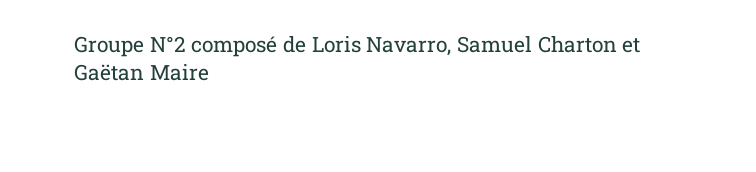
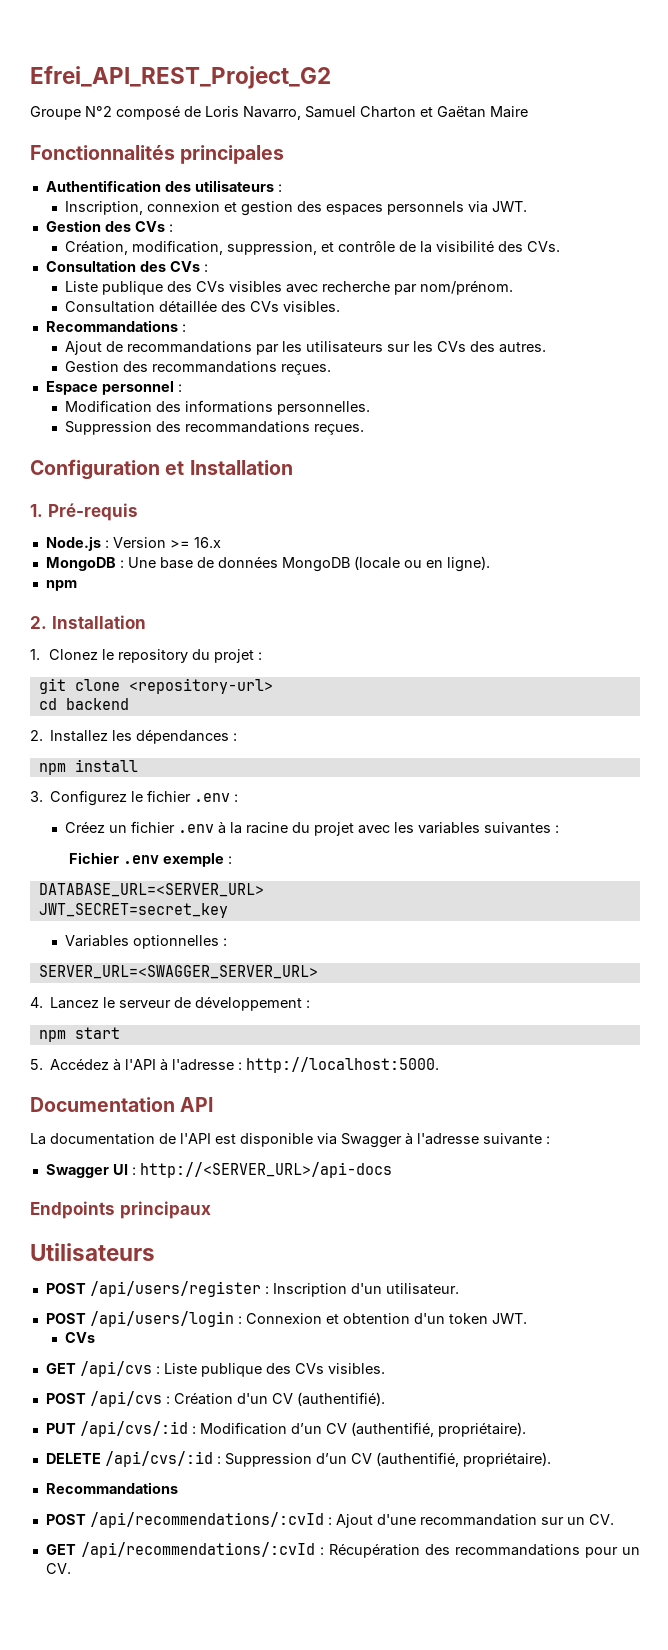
(74, 46) none -> [30,66,331,89] Efrei_API_REST_Project_G2 //
(209, 72) none -> [30,145,285,164] [45,180,282,192] [65,201,528,216] [45,220,173,232] [65,240,561,255] [45,260,208,272] [65,280,514,295] [65,300,341,313] [45,320,186,332] [65,341,547,355] [65,361,332,375] [45,381,182,395] [65,400,371,415] [65,421,365,435] [30,459,293,480] [30,503,138,521] [45,536,221,551] [45,556,490,572] [45,580,77,591] [30,615,146,629] [30,649,263,663] [38,678,273,694] [38,698,129,710] [30,729,238,744] [38,759,138,775] [30,790,239,806] [65,821,560,836] [68,852,232,867] [38,883,264,897] [38,903,228,918] [65,935,228,949] [38,965,318,979] [30,996,311,1011] [38,1027,120,1042] [30,1057,440,1073] [30,1097,214,1112] [30,1132,550,1148] [45,1162,392,1178] [30,1201,211,1219] [30,1243,155,1261] [45,1281,459,1297] [45,1311,527,1327] [65,1332,96,1343] [45,1361,385,1377] [45,1391,385,1407] [45,1421,526,1437] [45,1451,551,1467] [45,1482,178,1494] [45,1512,614,1528] [45,1542,640,1558] [45,1563,71,1574] // Fonctionnalités principales // Authentification des utilisateurs : // Inscription, connexion et gestion des espaces personnels via JWT. // Gestion des CVs : // Création, modification, suppression, et contrôle de la visibilité des CVs. // Consultation des CVs : // Liste publique des CVs visibles avec recherche par nom/prénom. // Consultation détaillée des CVs visibles. // Recommandations : // Ajout de recommandations par les utilisateurs sur les CVs des autres. // Gestion des recommandations reçues. // Espace personnel : // Modification des informations personnelles. // Suppression des recommandations reçues. // Configuration et Installation // 1. Pré-requis // Node.js : Version >= 16.x // MongoDB : Une base de données MongoDB (locale ou en ligne). // npm // 2. Installation // 1. Clonez le repository du projet : // git clone <repository-url> // cd backend // 2. Installez les dépendances : // npm install // 3. Configurez le fichier .env : // Créez un fichier .env à la racine du projet avec les variables suivantes : // Fichier .env exemple : // DATABASE_URL=<SERVER_URL> // JWT_SECRET=secret_key // Variables optionnelles : // SERVER_URL=<SWAGGER_SERVER_URL> // 4. Lancez le serveur de développement : // npm start // 5. Accédez à l'API à l'adresse : http://localhost:5000. // Documentation API // La documentation de l'API est disponible via Swagger à l'adresse suivante : // Swagger UI : http://<SERVER_URL>/api-docs // Endpoints principaux // Utilisateurs // POST /api/users/register : Inscription d'un utilisateur. // POST /api/users/login : Connexion et obtention d'un token JWT. // CVs // GET /api/cvs : Liste publique des CVs visibles. // POST /api/cvs : Création d'un CV (authentifié). // PUT /api/cvs/:id : Modification d’un CV (authentifié, propriétaire). // DELETE /api/cvs/:id : Suppression d’un CV (authentifié, propriétaire). // Recommandations // POST /api/recommendations/:cvId : Ajout d'une recommandation sur un CV. // GET /api/recommendations/:cvId : Récupération des recommandations pour un CV.

